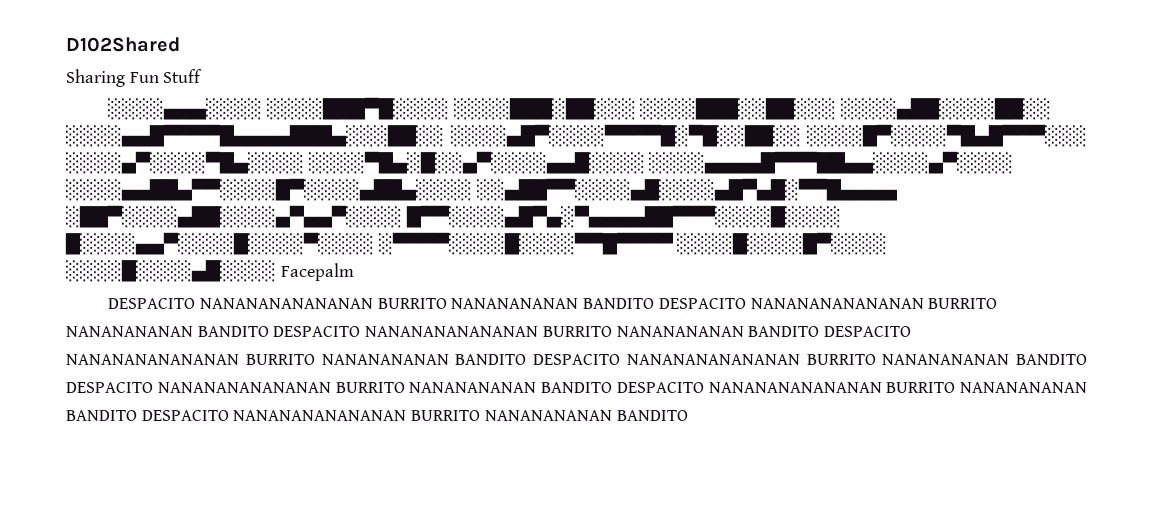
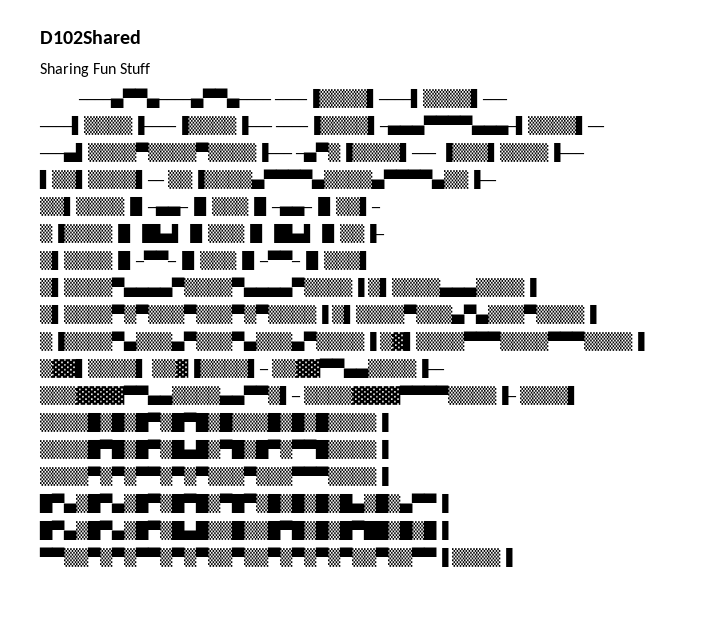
[108,97,1052,120] [66,124,1087,147] [66,151,1014,174] [66,178,898,201] [66,205,841,228] [65,232,888,255] [66,260,354,282] [108,298,998,309] [66,326,912,337] [66,354,1087,365] [66,382,1087,393] [66,410,688,421] ░░░░▄▄▄░░░░ ░░░░███▀█░░░░ ░░░░███░██░░░ ░░░░███░░██░░░ ░░░░▄██░░░░██░░ ░░░░▄▄█▀▀▀▀█▄▄▄▄███▄░░░██░░ ░░░░▄█▀░░░░▀▀▀▀█░▀█░░██░░ ░░░░█▀░░░░▀█▄█▀▀▀░░░ ░░░░▄▀░░░░▀█▄░░░░ ░░░░▀█▄░█░░▄▀░░░░▄▄█░░░░ ░░░░▄▄▄▄█▀▀▀██▄▄░░░░▄▀░░░░ ░░░░▄▄██▄▀▀░░░░█▀░░░░▄██▄░░░░ ░░▄██▀▀░░░░▄█░░░░▄█▀▄█░▀▀█▄▄▄▄ ░██▀░░░░▄██░░░░▄▀▄▄▀░░░░ █▀▀░░░░▄█▀▄░▀▄▄▄▄██▀▀▀░░░░█░░░░ █░░░░▄▄▀░░░░█░░░░▀░░░░ ░▀▀▀▀░░░░█░░░░▀▀█▀▀▀▀ ░░░░█░░░░█▀░░░░ ░░░░█░░░░▄█░░░░ Facepalm // DESPACITO NANANANANANANAN BURRITO NANANANANAN BANDITO DESPACITO NANANANANANANAN BURRITO NANANANANAN BANDITO DESPACITO NANANANANANANAN BURRITO NANANANANAN BANDITO DESPACITO NANANANANANANAN BURRITO NANANANANAN BANDITO DESPACITO NANANANANANANAN BURRITO NANANANANAN BANDITO DESPACITO NANANANANANANAN BURRITO NANANANANAN BANDITO DESPACITO NANANANANANANAN BURRITO NANANANANAN BANDITO DESPACITO NANANANANANANAN BURRITO NANANANANAN BANDITO -> [78,88,509,108] [39,115,606,135] [39,142,586,162] [39,169,498,189] [40,196,381,216] [40,223,385,243] [40,250,372,270] [40,277,538,297] [40,304,598,324] [40,331,646,351] [40,358,446,378] [40,385,581,405] [40,412,389,432] [40,439,389,459] [40,466,389,486] [39,493,449,513] [39,520,449,540] [39,547,514,567] ────▄▀▀▄────▄▀▀▄──── ────▐▒▒▒▒▌────▌▒▒▒▒▌─── ────▌▒▒▒▒▐────▐▒▒▒▒▐─── ────▐▒▒▒▒▌─▄▄▄▀▀▀▀▄▄▄─▌▒▒▒▒▌── ───▄▌▒▒▒▒▀▒▒▒▒▀▒▒▒▒▐─── ─▄▀▒▐▒▒▒▒▌─── ▐▒▒▒▌▒▒▒▒▐─── ▌▒▒▌▒▒▒▒▌── ▒▒▐▒▒▒▒▄▀▀▀▀▄▒▒▒▒▄▀▀▀▀▄▒▒▐── ▒▒▌▒▒▒▒▐▌─▄▄─▐▌▒▒▒▐▌─▄▄─▐▌▒▒▌─ ▒▐▒▒▒▒▐▌▐█▄▌▐▌▒▒▒▐▌▐█▄▌▐▌▒▒▐─ ▒▌▒▒▒▒▐▌─▀▀─▐▌▒▒▒▐▌─▀▀─▐▌▒▒▒▌ ▒▌▒▒▒▒▀▄▄▄▄▀▒▒▒▒▀▄▄▄▄▀▒▒▒▒▐ ▒▌▒▒▒▒▄▄▄▒▒▒▒▐ ▒▌▒▒▒▒▀▒▀▒▒▒▀▒▒▒▀▒▀▒▒▒▒▐ ▒▌▒▒▒▒▀▒▒▒▄▀▄▒▒▒▀▒▒▒▒▐ ▒▐▒▒▒▒▀▄▒▒▒▄▀▒▒▒▀▄▒▒▒▄▀▒▒▒▒▐ ▒▓▌▒▒▒▒▀▀▀▒▒▒▒▀▀▀▒▒▒▒▐ ▒▓▓▌▒▒▒▒▌ ▒▒▓▐▒▒▒▒▌─ ▒▒▓▓▀▀▄▄▒▒▒▒▐── ▒▒▒▓▓▓▓▀▀▄▄▒▒▒▒▄▄▀▀▒▌─ ▒▒▒▒▓▓▓▓▀▀▀▀▒▒▒▒▐─ ▒▒▒▒▌ ▒▒▒▒█▒█▒█▀▒█▀█▒█▒▒▒█▒█▒█▒▒▒▒▐ ▒▒▒▒█▀█▒█▀▒█▄█▒▀█▒█▀▒▀▀█▒▒▒▒▐ ▒▒▒▒▀▒▀▒▀▀▒▀▒▀▒▒▒▀▒▒▒▀▀▀▒▒▒▒▐ █▀▄▒█▀▄▒█▀▒█▀█▒▀█▀▒█▒█▒█▒█▄▒█▒▄▀▀▐ █▀▄▒█▀▄▒█▀▒█▄█▒▒█▒▒█▀█▒█▒█▀██▒█▒█▐ ▀▀▒▒▀▒▀▒▀▀▒▀▒▀▒▒▀▒▒▀▒▀▒▀▒▀▒▒▀▒▒▀▀▐ ▒▒▒▒▐

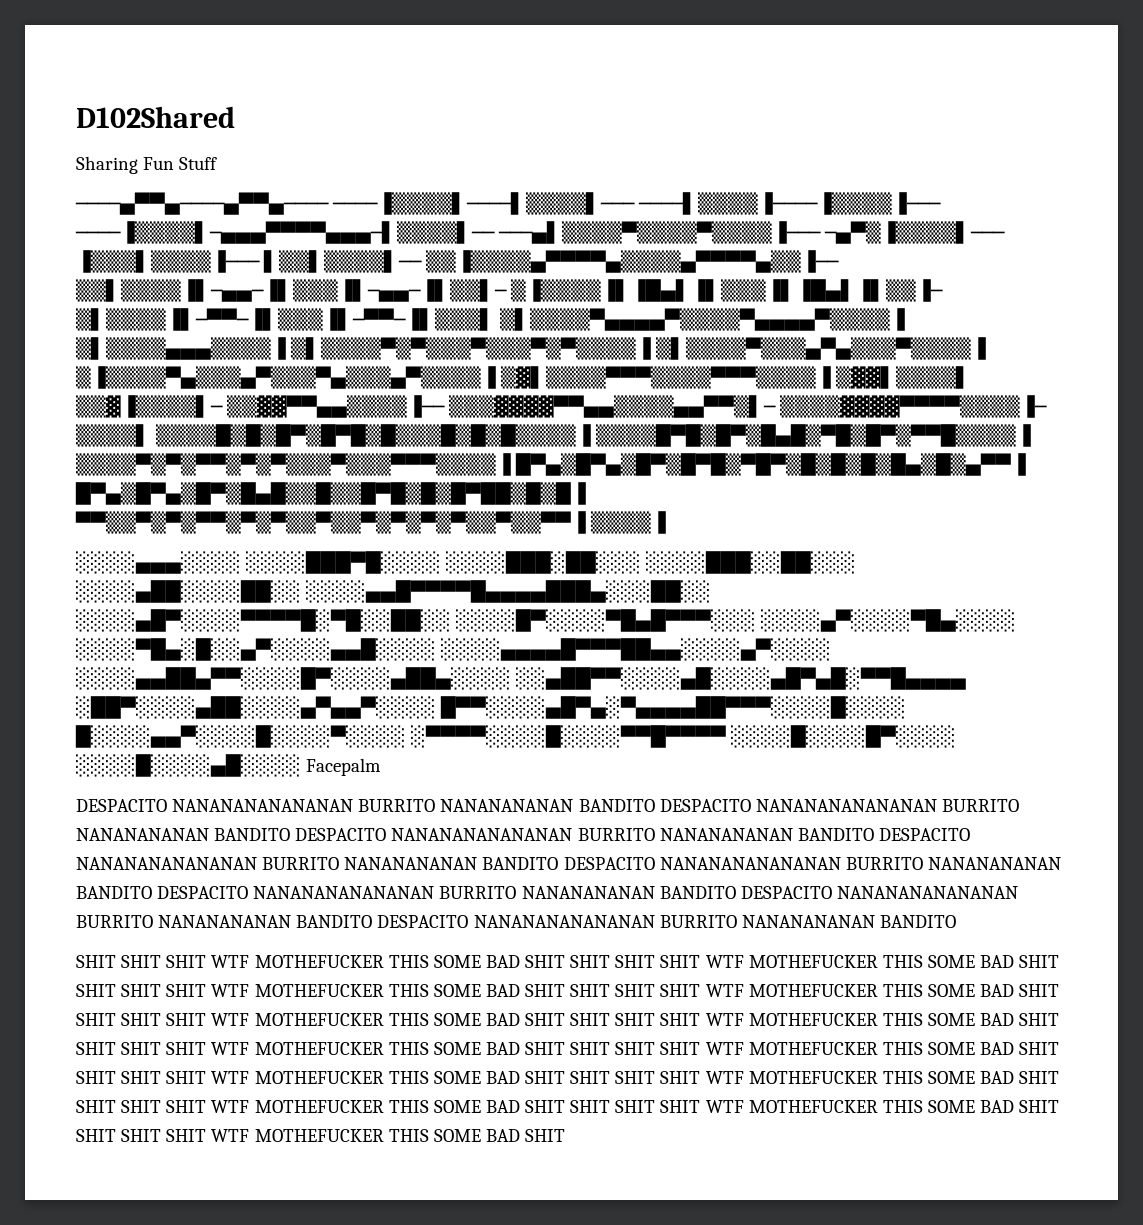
(514, 557) none -> [76,551,857,574] [76,580,712,603] [76,609,1017,632] [76,638,832,661] [76,667,967,690] [76,696,907,719] [75,725,957,748] [76,754,382,777] [76,799,1019,812] [76,828,970,841] [76,857,1061,870] [76,886,1018,899] [76,915,956,928] [76,955,1060,968] [76,984,1060,997] [76,1013,1060,1026] [76,1042,1060,1055] [76,1071,1060,1084] [76,1100,1060,1113] [76,1129,566,1142] // ░░░░▄▄▄░░░░ ░░░░███▀█░░░░ ░░░░███░██░░░ ░░░░███░░██░░░ ░░░░▄██░░░░██░░ ░░░░▄▄█▀▀▀▀█▄▄▄▄███▄░░░██░░ ░░░░▄█▀░░░░▀▀▀▀█░▀█░░██░░ ░░░░█▀░░░░▀█▄█▀▀▀░░░ ░░░░▄▀░░░░▀█▄░░░░ ░░░░▀█▄░█░░▄▀░░░░▄▄█░░░░ ░░░░▄▄▄▄█▀▀▀██▄▄░░░░▄▀░░░░ ░░░░▄▄██▄▀▀░░░░█▀░░░░▄██▄░░░░ ░░▄██▀▀░░░░▄█░░░░▄█▀▄█░▀▀█▄▄▄▄ ░██▀░░░░▄██░░░░▄▀▄▄▀░░░░ █▀▀░░░░▄█▀▄░▀▄▄▄▄██▀▀▀░░░░█░░░░ █░░░░▄▄▀░░░░█░░░░▀░░░░ ░▀▀▀▀░░░░█░░░░▀▀█▀▀▀▀ ░░░░█░░░░█▀░░░░ ░░░░█░░░░▄█░░░░ Facepalm // DESPACITO NANANANANANANAN BURRITO NANANANANAN BANDITO DESPACITO NANANANANANANAN BURRITO NANANANANAN BANDITO DESPACITO NANANANANANANAN BURRITO NANANANANAN BANDITO DESPACITO NANANANANANANAN BURRITO NANANANANAN BANDITO DESPACITO NANANANANANANAN BURRITO NANANANANAN BANDITO DESPACITO NANANANANANANAN BURRITO NANANANANAN BANDITO DESPACITO NANANANANANANAN BURRITO NANANANANAN BANDITO DESPACITO NANANANANANANAN BURRITO NANANANANAN BANDITO // SHIT SHIT SHIT WTF MOTHEFUCKER THIS SOME BAD SHIT SHIT SHIT SHIT WTF MOTHEFUCKER THIS SOME BAD SHIT SHIT SHIT SHIT WTF MOTHEFUCKER THIS SOME BAD SHIT SHIT SHIT SHIT WTF MOTHEFUCKER THIS SOME BAD SHIT SHIT SHIT SHIT WTF MOTHEFUCKER THIS SOME BAD SHIT SHIT SHIT SHIT WTF MOTHEFUCKER THIS SOME BAD SHIT SHIT SHIT SHIT WTF MOTHEFUCKER THIS SOME BAD SHIT SHIT SHIT SHIT WTF MOTHEFUCKER THIS SOME BAD SHIT SHIT SHIT SHIT WTF MOTHEFUCKER THIS SOME BAD SHIT SHIT SHIT SHIT WTF MOTHEFUCKER THIS SOME BAD SHIT SHIT SHIT SHIT WTF MOTHEFUCKER THIS SOME BAD SHIT SHIT SHIT SHIT WTF MOTHEFUCKER THIS SOME BAD SHIT SHIT SHIT SHIT WTF MOTHEFUCKER THIS SOME BAD SHIT

